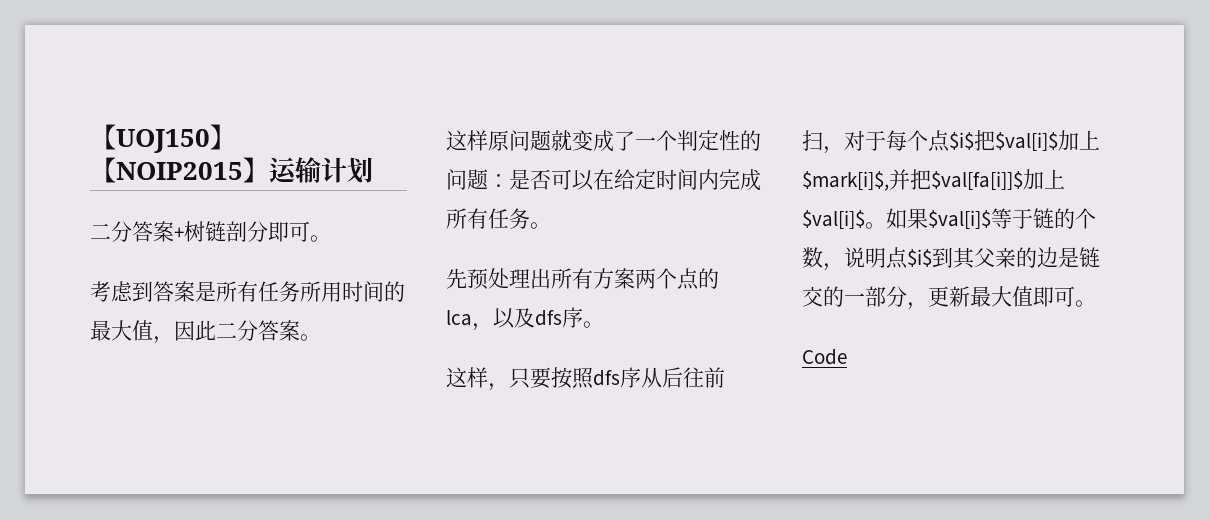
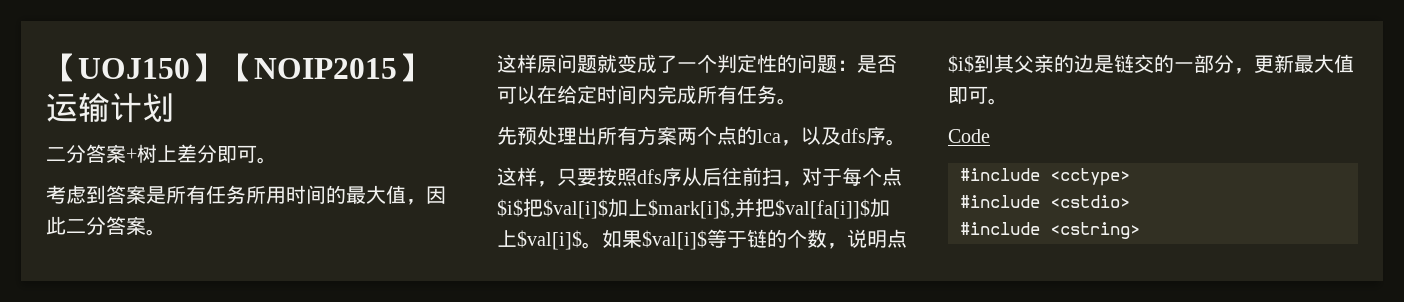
[205,221,247,242] 链剖 -> [157,144,197,163] 上差
(847, 357) none -> [960,168,1130,186] [960,195,1130,208] [960,222,1140,239] // #include <cctype> // #include <cstdio> // #include <cstring>

